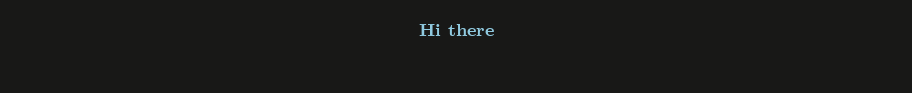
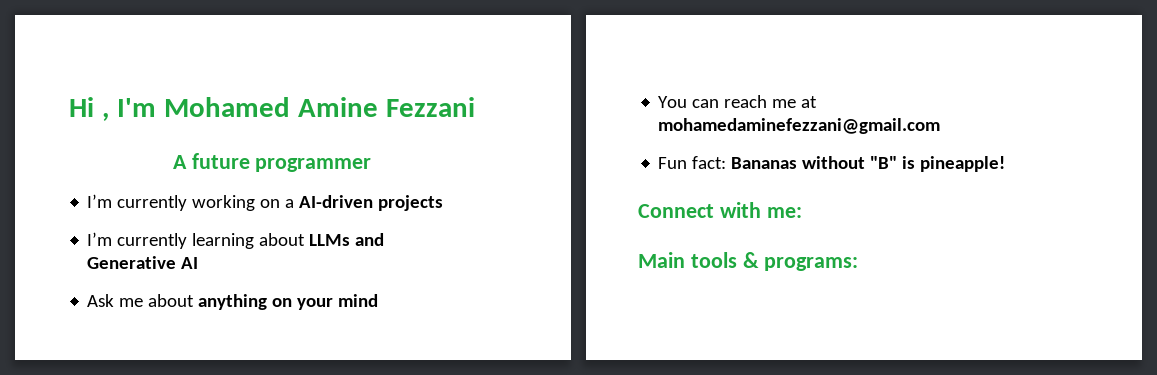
[447,24,494,36] there -> [102,97,475,121] [172,153,372,172] [87,194,444,211] [87,232,385,249] [87,256,199,269] [87,294,379,310] [658,95,818,108] [658,118,941,134] [658,156,1006,172] [638,202,802,218] [638,252,859,271] , I'm Mohamed Amine Fezzani // A future programmer // I’m currently working on a AI-driven projects // I’m currently learning about LLMs and Generative AI // Ask me about anything on your mind // You can reach me at mohamedaminefezzani@gmail.com // Fun fact: Bananas without "B" is pineapple! // Connect with me: // Main tools & programs:

